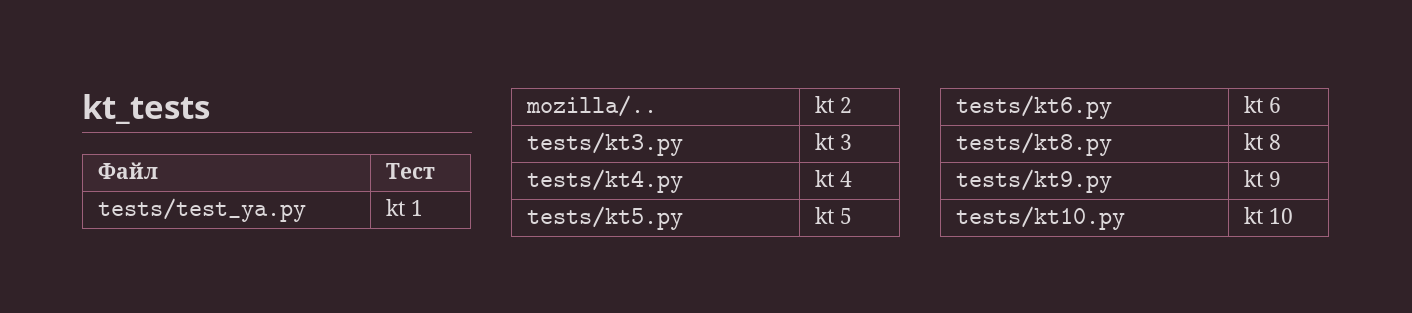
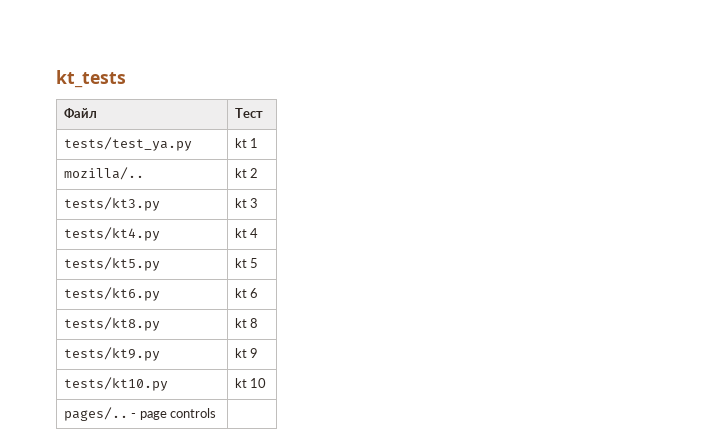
(1293, 216) none -> [63,407,216,421] // pages/.. - page controls |

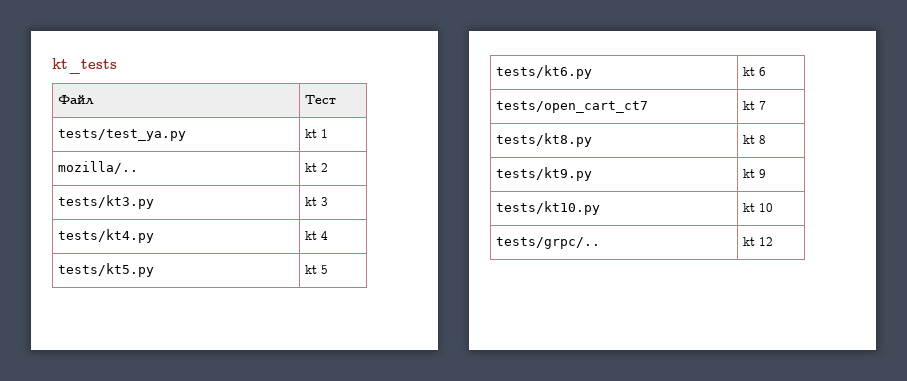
(259, 293) none -> [496,101,649,113] [743,101,767,110] // tests/open_cart_ct7 | kt 7
[63,407,216,421] pages/.. - page controls | -> [496,237,601,249] [743,237,774,246] tests/grpc/.. | kt 12

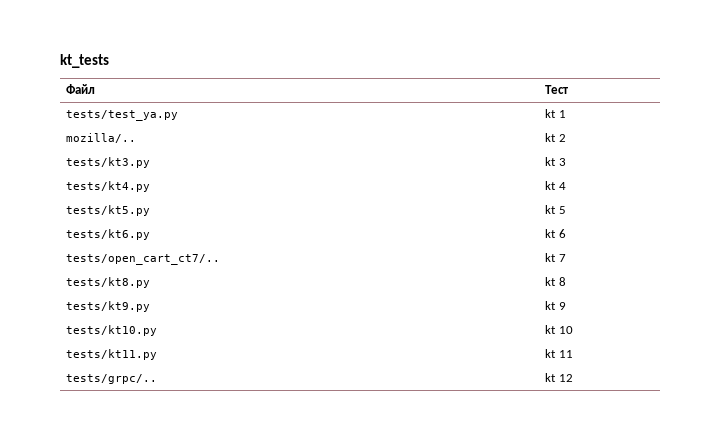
[496,101,649,113] tests/open_cart_ct7 -> [66,254,221,265] tests/open_cart_ct7/..
(774, 207) none -> [66,349,158,360] [545,349,573,358] // tests/kt11.py | kt 11

